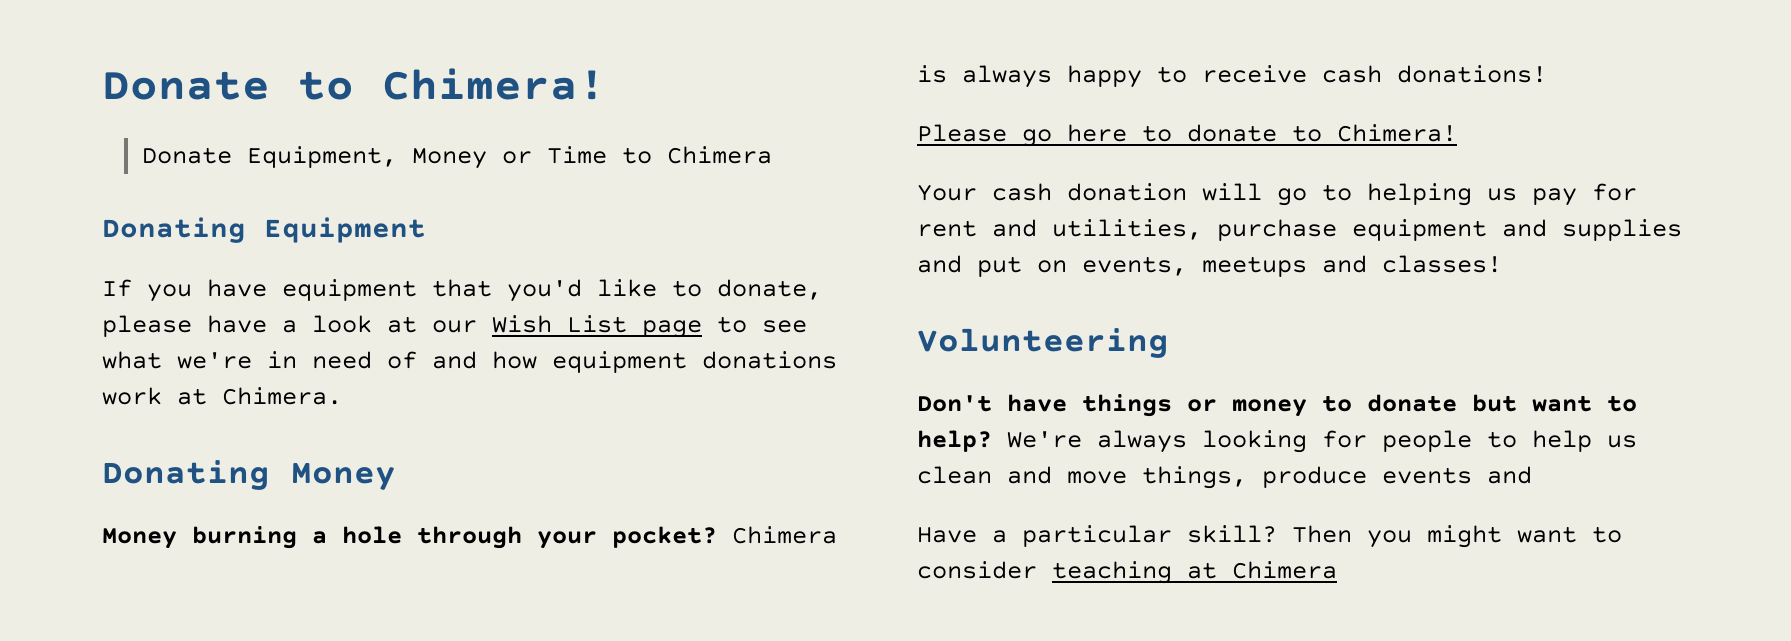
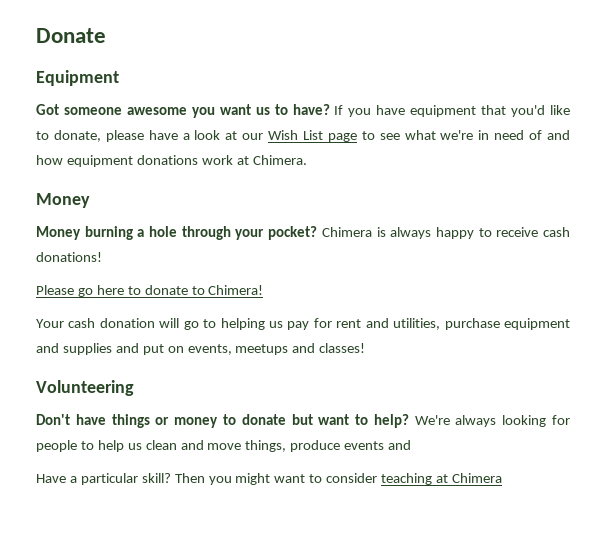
[102,68,606,100] [142,146,773,169] [102,217,426,243] Donate to Chimera! // Donate Equipment, Money or Time to Chimera // Donating Equipment // -> [36,28,106,43] [36,70,119,86] [36,104,330,118] Donate // Equipment // Got someone awesome you want us to have?
[102,460,270,490] Donating -> (307, 160) none

